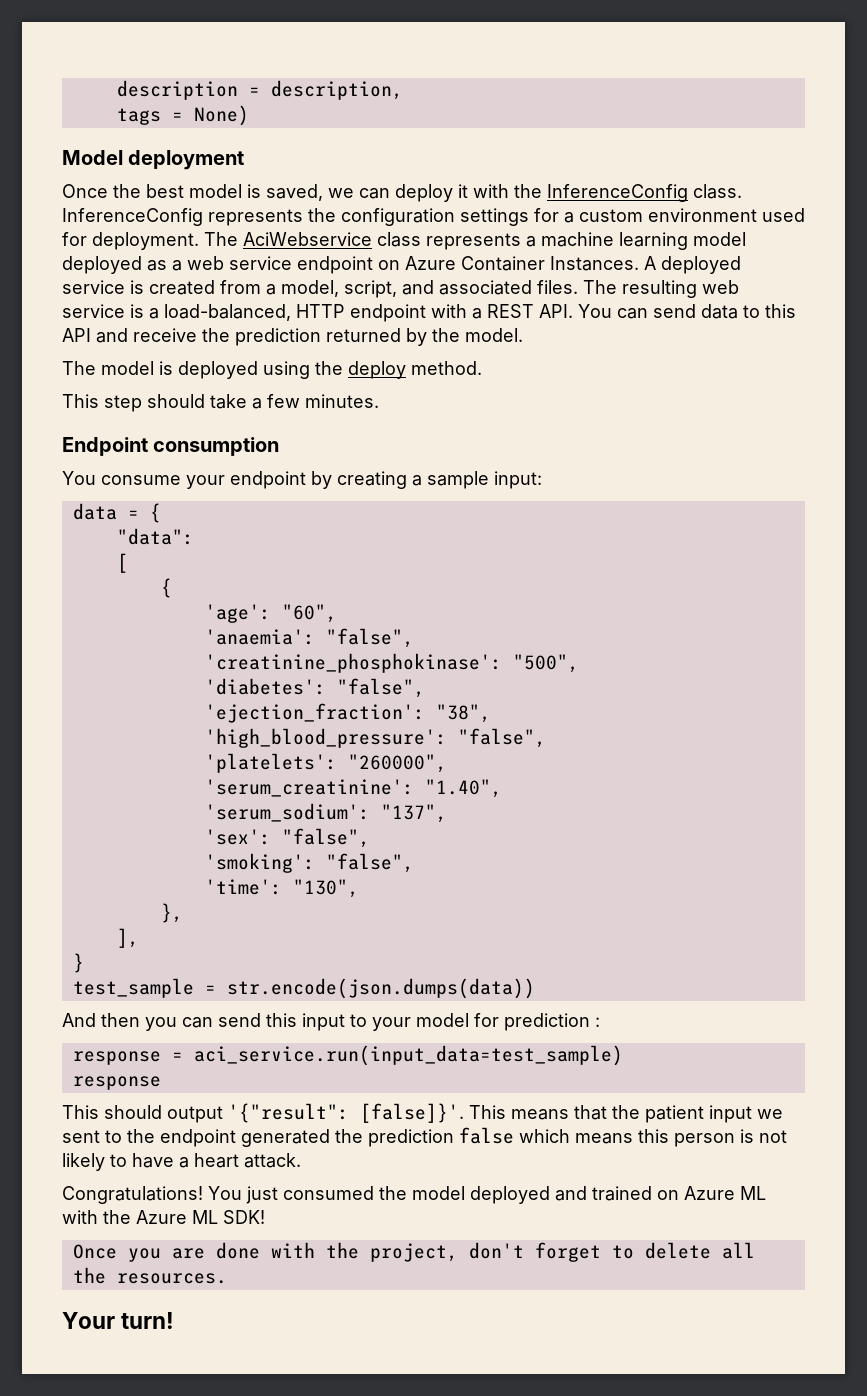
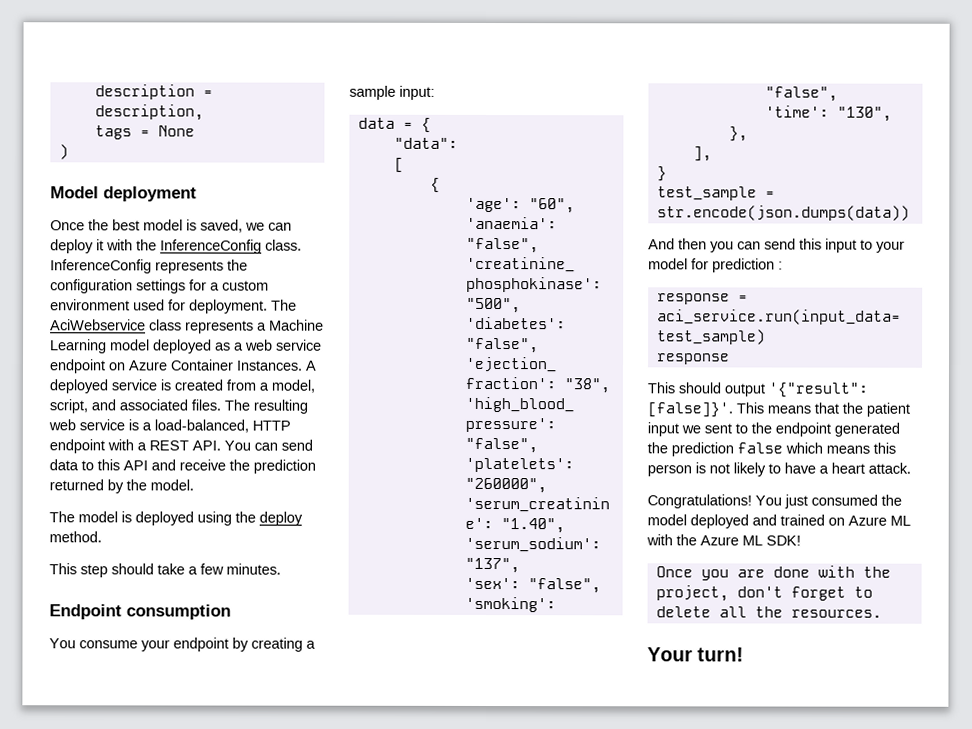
[193,105,249,126] None) -> [157,125,195,137] [58,144,69,160] None // )
[541,232,688,250] machine learning -> [269,319,324,331] [50,339,107,354] Machine Learning

